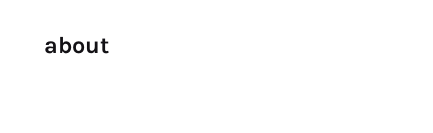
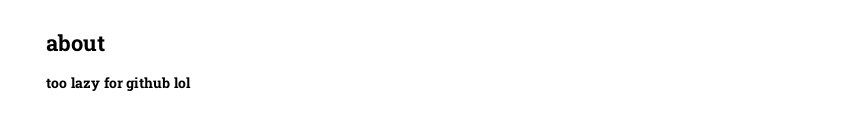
(109, 45) none -> [46,77,192,91] // too lazy for github lol

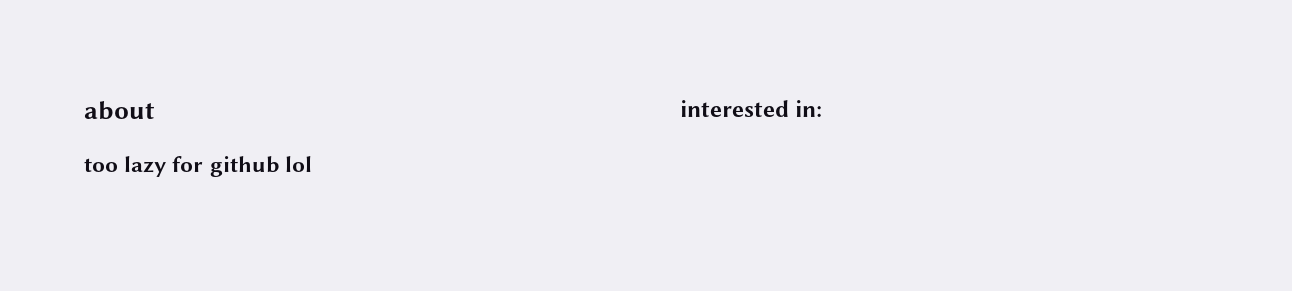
(192, 83) none -> [680,100,823,117] // interested in:

